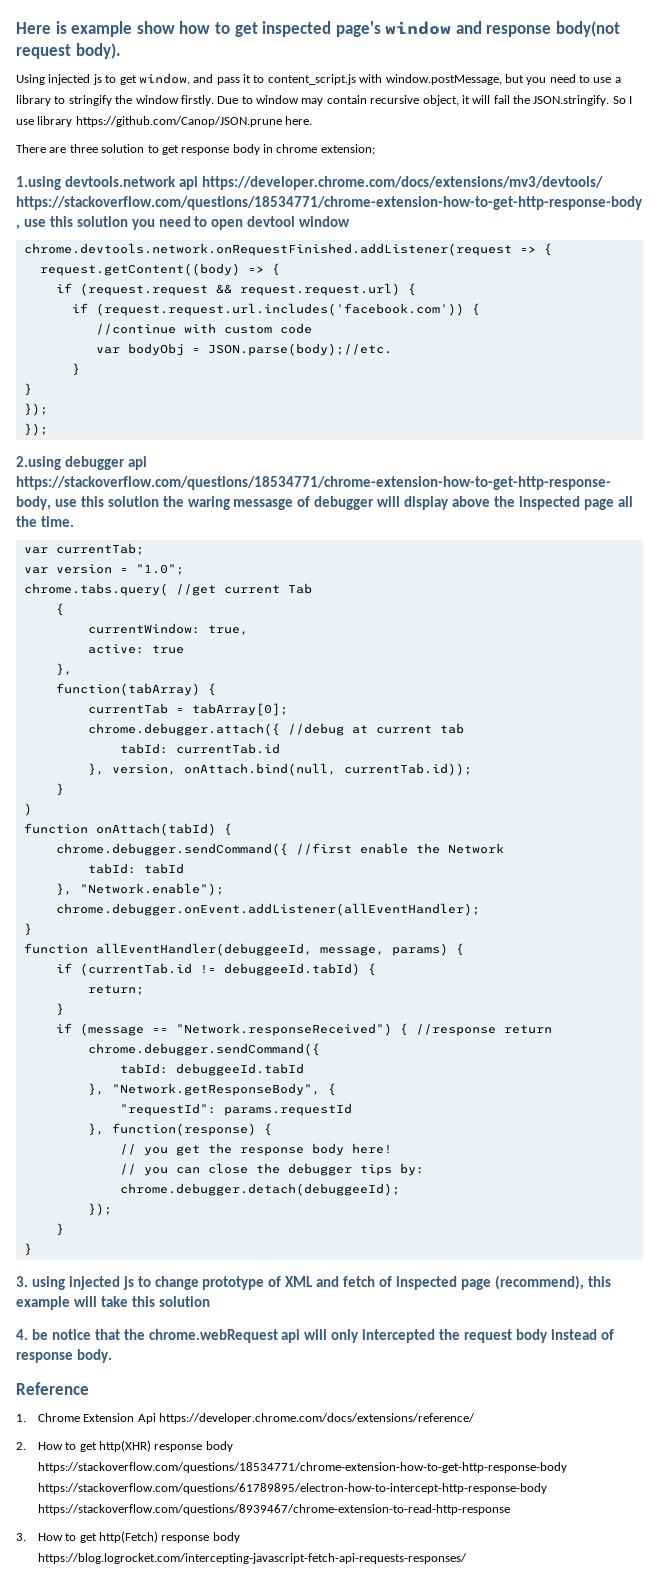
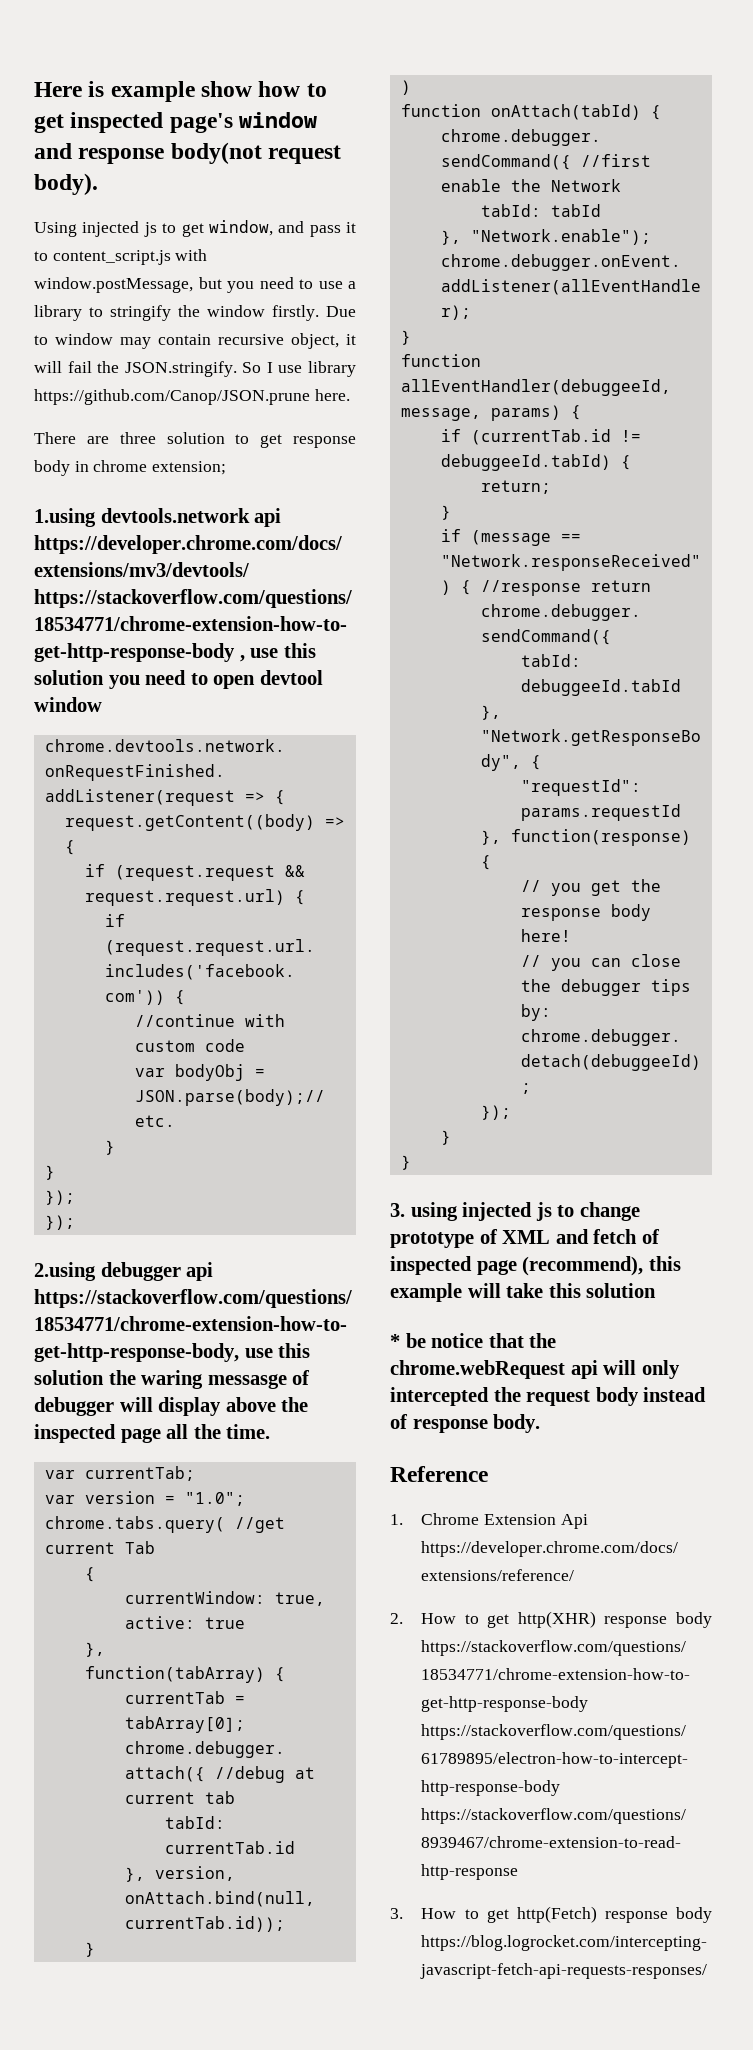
[16,1329,28,1340] 4. -> [390,1334,400,1348] *

